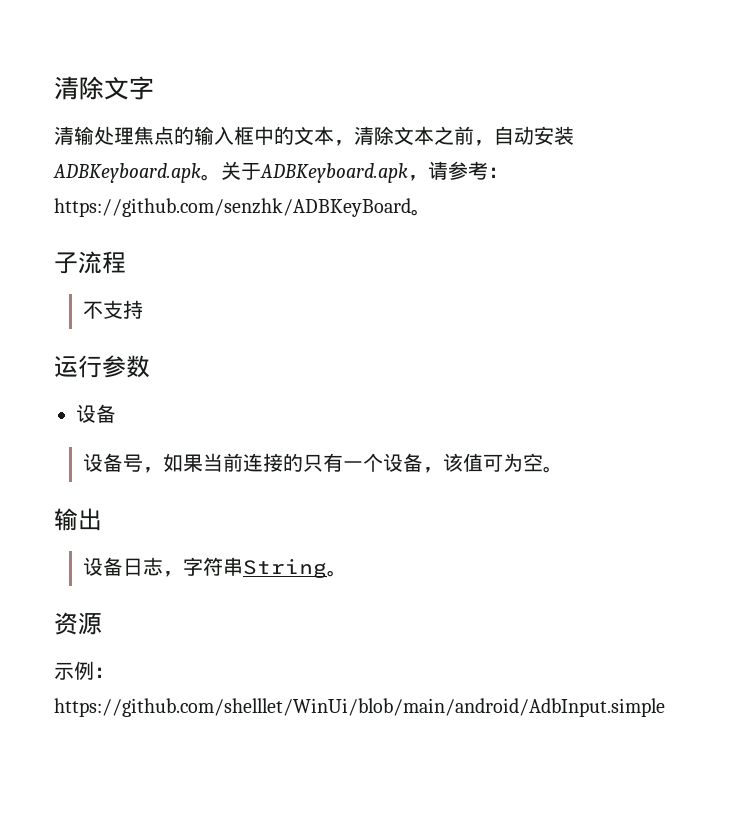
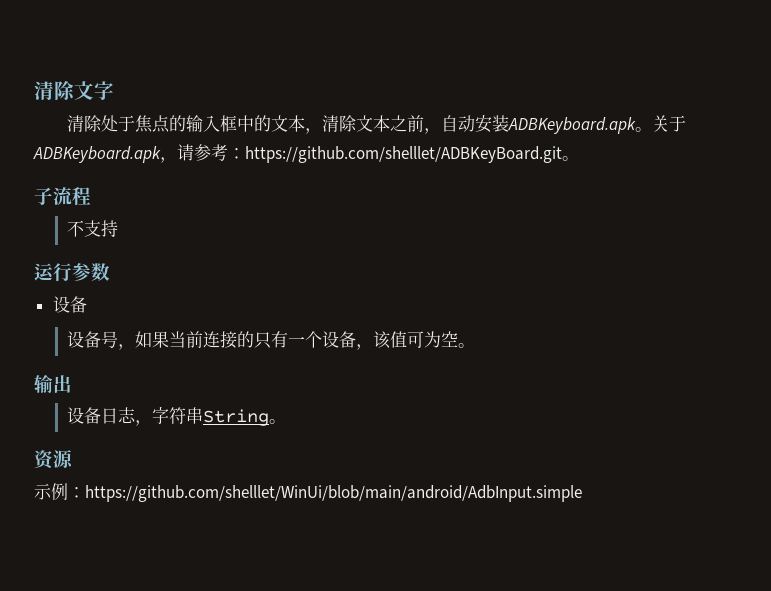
[74,126,134,145] 输处理 -> [83,115,135,132] 除处于
[54,198,411,217] https://github.com/senzhk/ADBKeyBoard -> [245,146,562,163] https://github.com/shelllet/ADBKeyBoard.git

